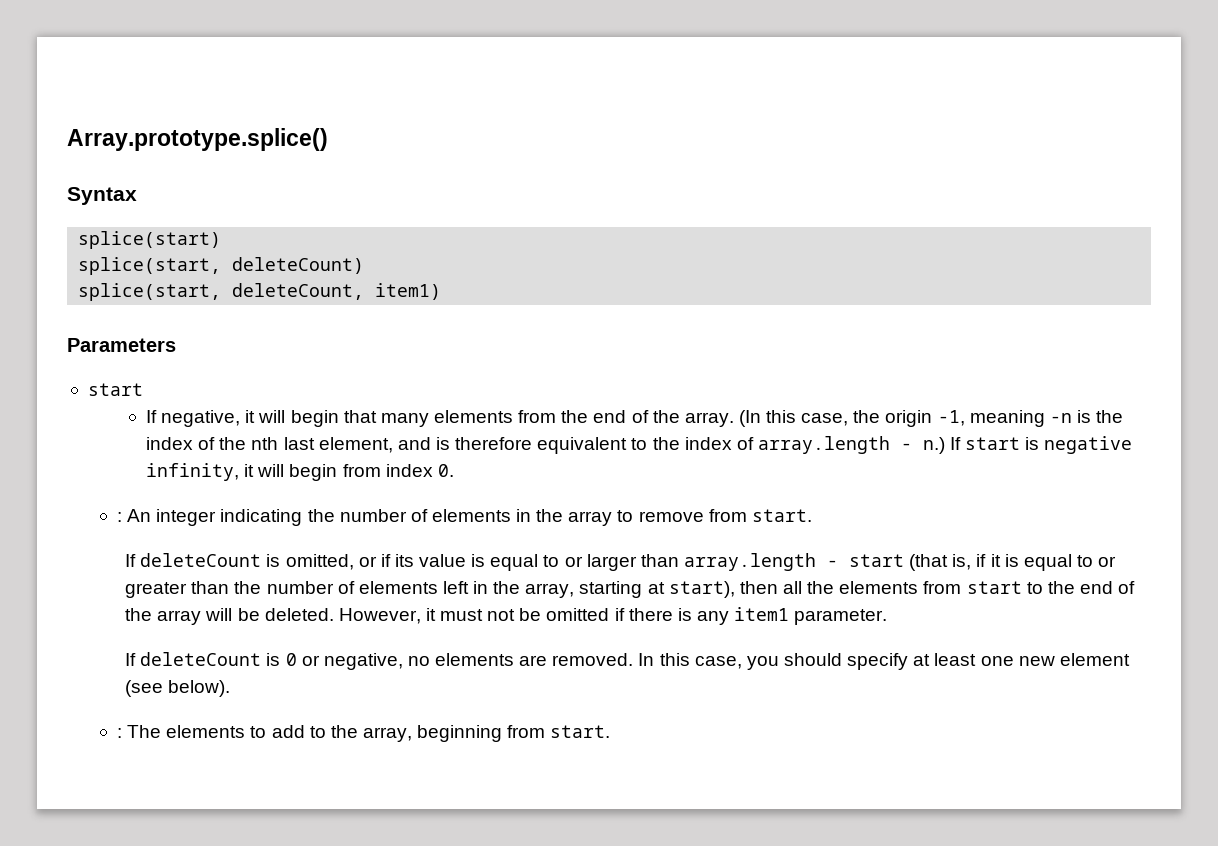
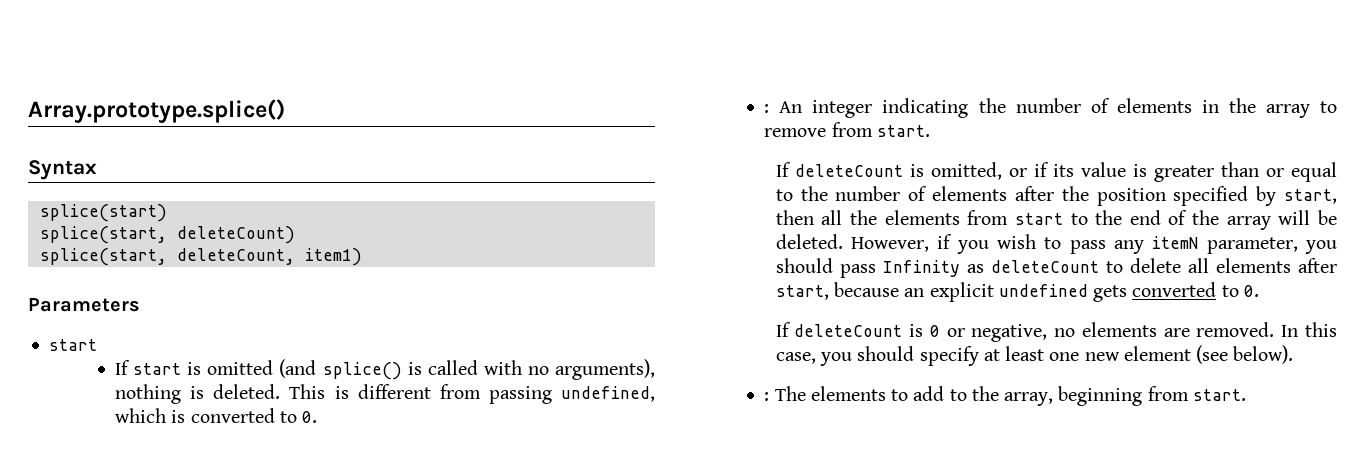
[161,410,1124,427] [146,436,1133,454] [146,463,433,481] negative, it will begin that many elements from the end of the array. (In this case, the origin -1, meaning -n is the index of the nth last element, and is therefore equivalent to the index of array.length - n.) If start is negative infinity, it will begin from index -> [133,359,655,380] [115,384,656,404] [115,408,297,423] start is omitted (and splice() is called with no arguments), nothing is deleted. This is different from passing undefined, which is converted to
[490,553,1117,571] [125,581,735,598] equal to or larger than array.length - start (that is, if it is equal to or greater than the number of elements left in the array, starting at start), -> [1153,162,1337,182] [775,186,1337,206] greater than or equal to the number of elements after the position specified by start,
[425,607,888,625] it must not be omitted if there is any item1 parameter. -> [937,234,1337,254] [775,258,1337,278] [775,282,1259,302] if you wish to pass any itemN parameter, you should pass Infinity as deleteCount to delete all elements after start, because an explicit undefined gets converted to 0.

